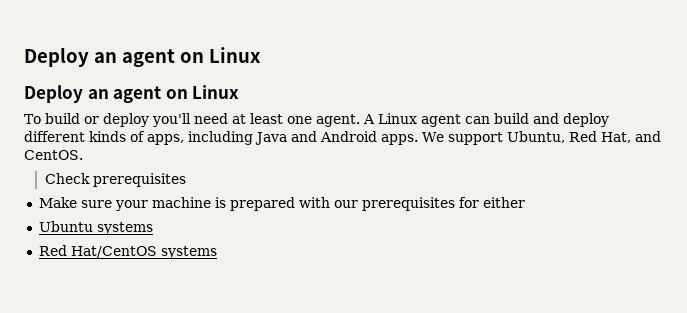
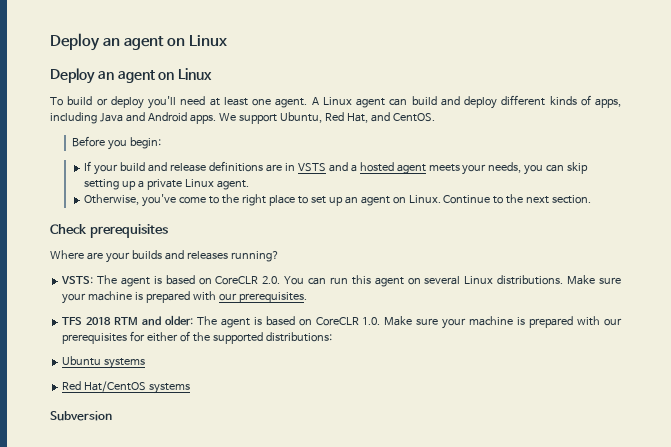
[44,173,186,187] Check prerequisites // -> [71,136,161,150] [83,161,589,175] [83,179,249,190] [83,194,592,207] [50,224,168,238] [50,250,279,263] [61,275,621,287] [62,291,307,304] [62,315,381,328] Before you begin: // If your build and release definitions are in VSTS and a hosted agent meets your needs, you can skip setting up a private Linux agent. // Otherwise, you've come to the right place to set up an agent on Linux. Continue to the next section. // Check prerequisites // Where are your builds and releases running? // VSTS: The agent is based on CoreCLR 2.0. You can run this agent on several Linux distributions. Make sure your machine is prepared with our prerequisites. // TFS 2018 RTM and older: The agent is based on CoreCLR 1.0.
(525, 202) none -> [180,331,332,344] of the supported distributions:
(217, 252) none -> [50,411,112,421] // Subversion

